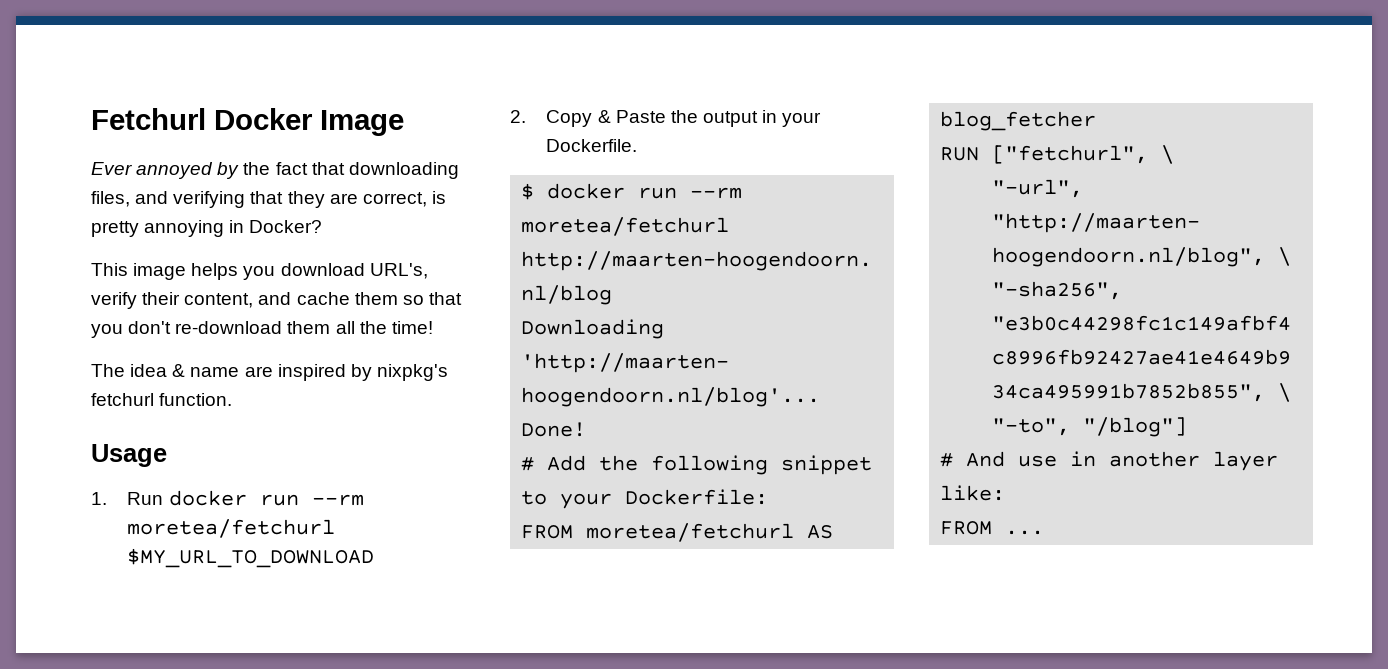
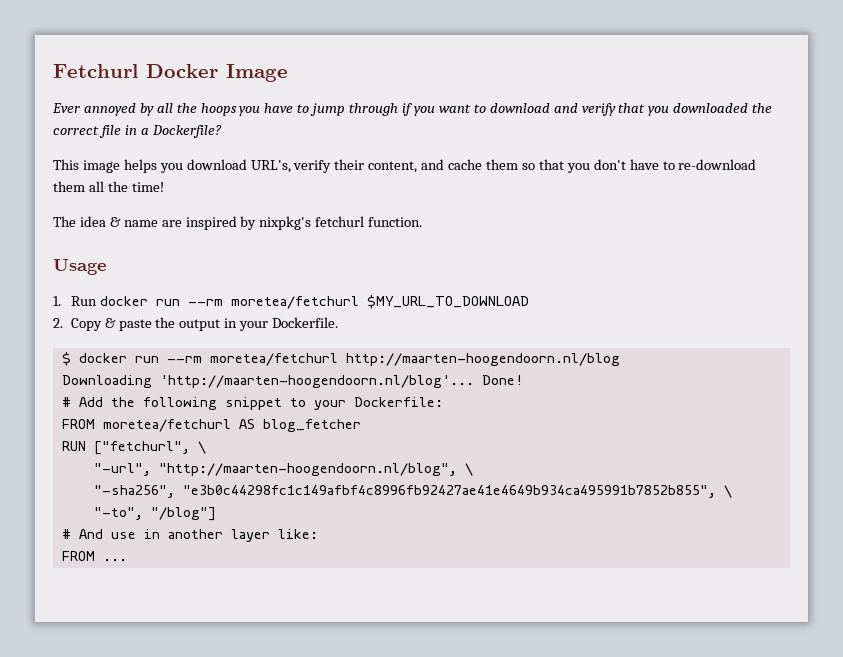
[243,162,459,179] [91,191,446,208] [91,220,323,237] the fact that downloading files, and verifying that they are correct, is pretty annoying in Docker? -> [156,103,773,116] [53,125,222,138] all the hoops you have to jump through if you want to download and verify that you downloaded the correct file in a Dockerfile?
(172, 327) none -> [629,159,675,170] have to
[615,110,666,123] Paste -> [118,319,152,331] paste

